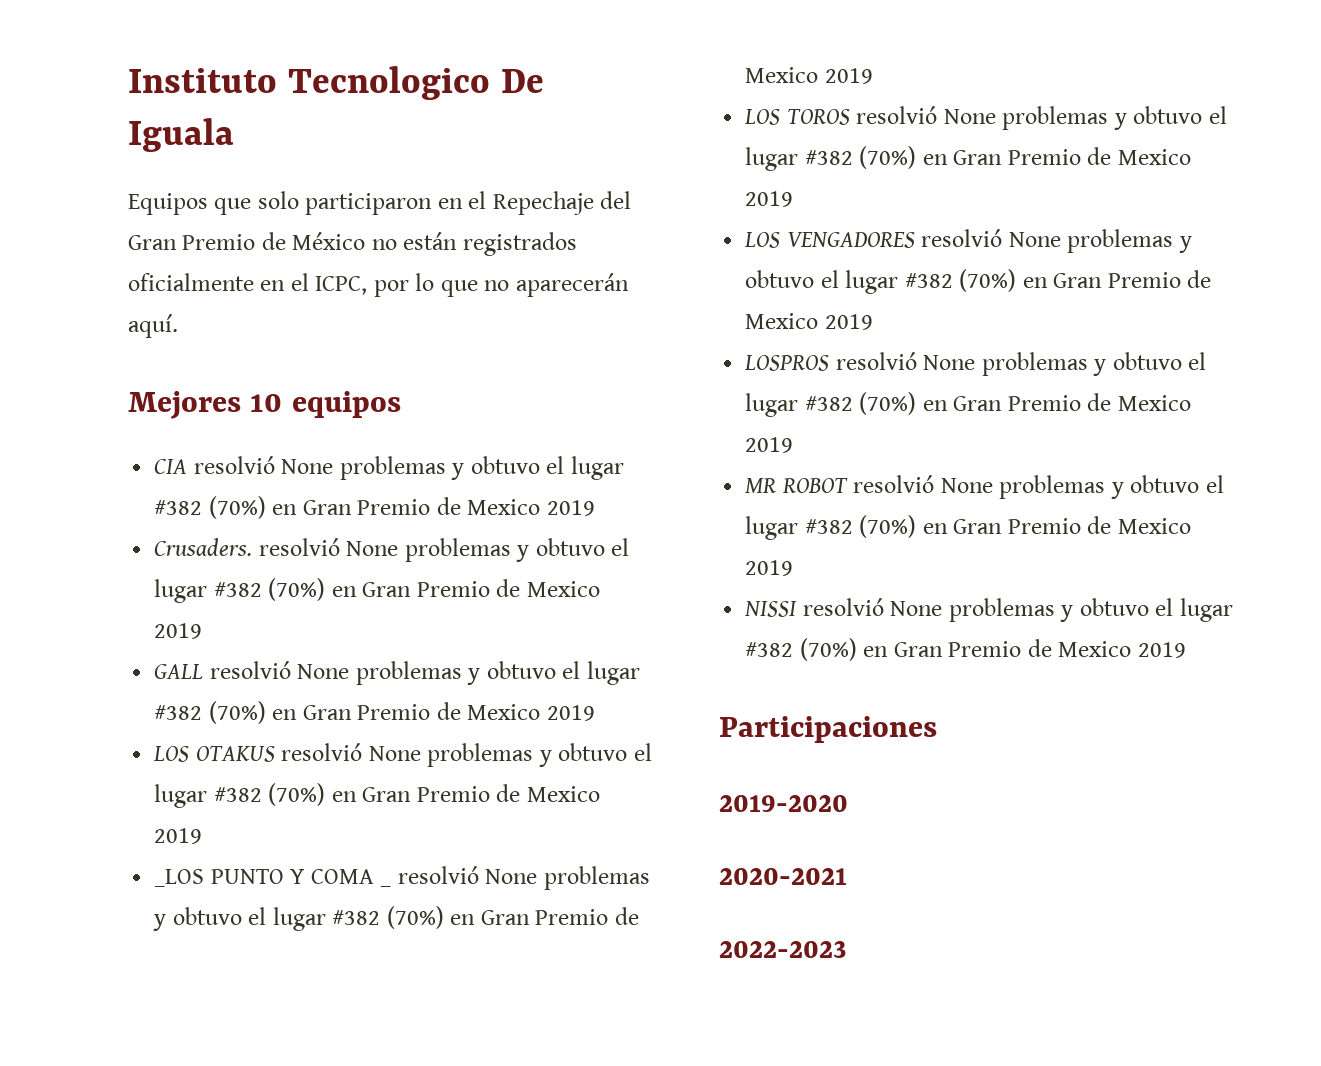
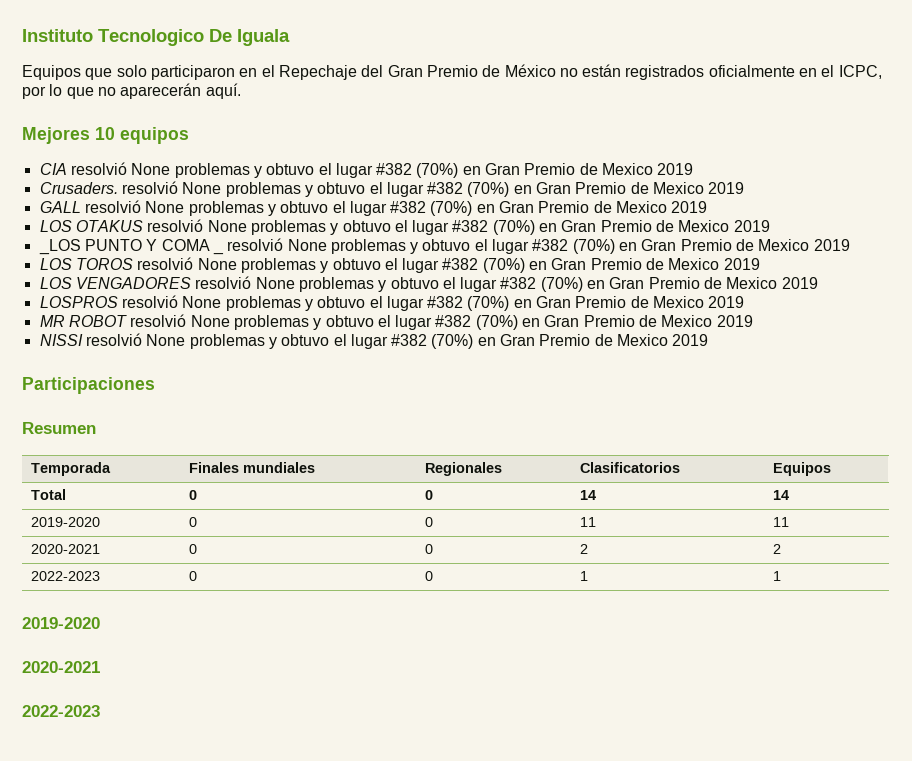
(937, 729) none -> [22,422,96,434] [31,462,112,476] [189,462,316,473] [425,462,503,476] [580,462,681,473] [773,462,832,476] [31,489,67,500] [189,490,198,500] [425,490,434,500] [580,490,597,500] [773,490,790,500] [31,517,101,527] [189,517,198,527] [425,517,434,527] [580,517,597,527] [773,517,790,527] [31,544,101,554] [189,544,198,554] [425,544,434,554] [580,544,589,554] [773,544,782,554] [31,571,101,581] [189,571,198,581] [425,571,434,581] [580,571,589,581] [773,571,782,581] // Resumen // Temporada | Finales mundiales | Regionales | Clasificatorios | Equipos // Total | 0 | 0 | 14 | 14 // 2019-2020 | 0 | 0 | 11 | 11 // 2020-2021 | 0 | 0 | 2 | 2 // 2022-2023 | 0 | 0 | 1 | 1

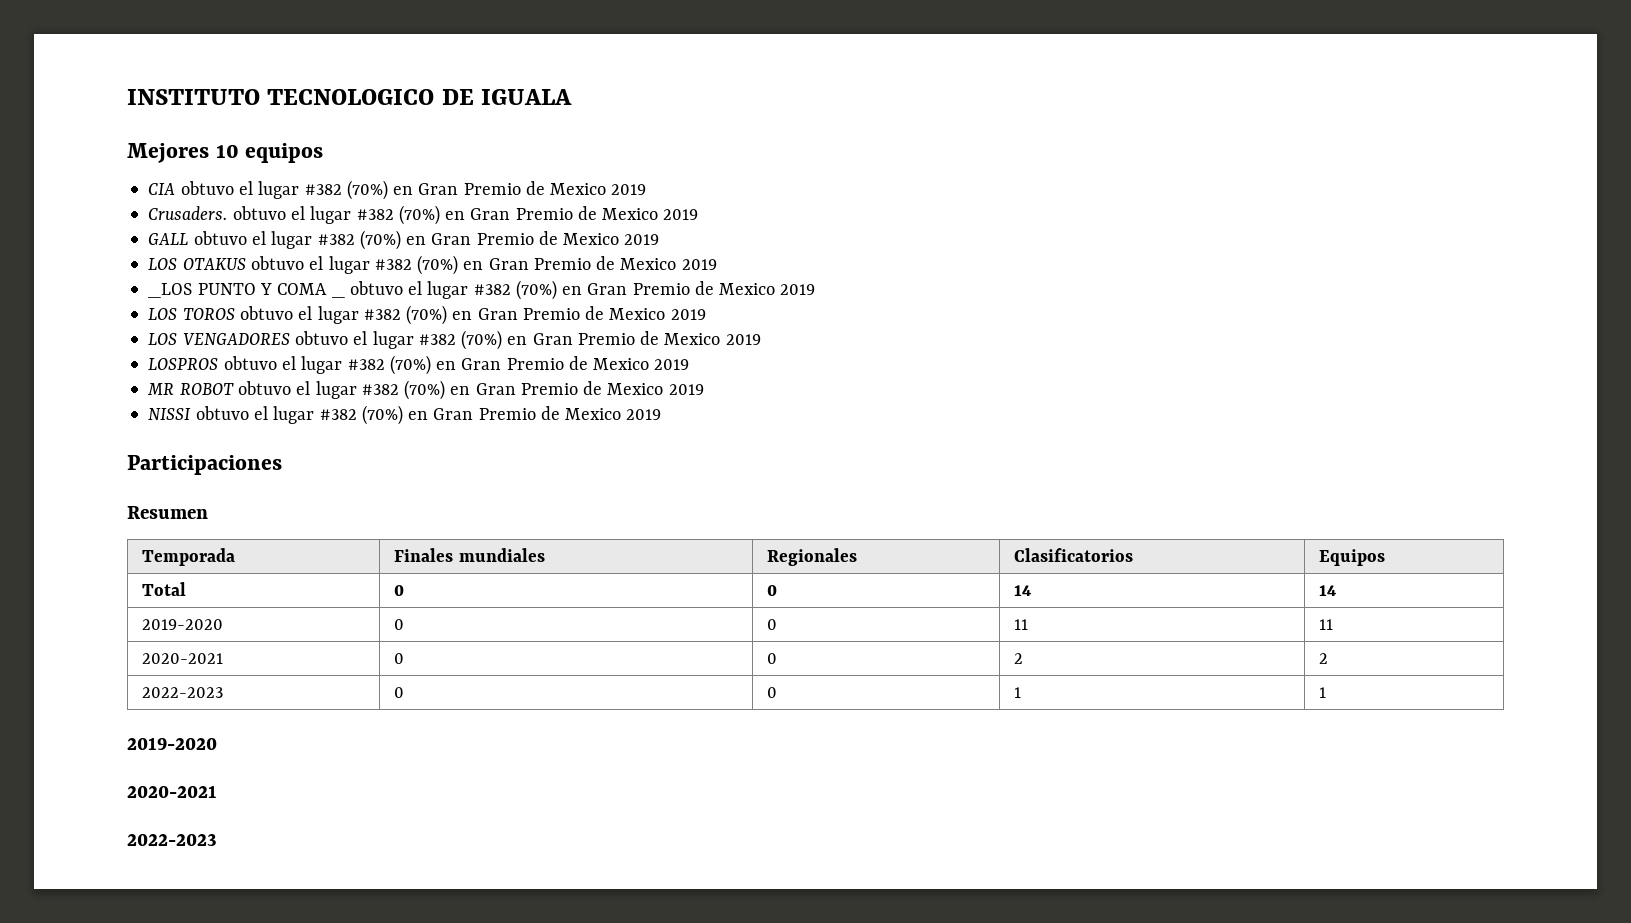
[22,29,290,46] [22,64,882,80] [22,83,241,99] Instituto Tecnologico De Iguala // Equipos que solo participaron en el Repechaje del Gran Premio de México no están registrados oficialmente en el ICPC, por lo que no aparecerán aquí. -> [127,89,573,105] INSTITUTO TECNOLOGICO DE IGUALA
[70,162,262,178] resolvió None problemas y -> (176, 189) none
[121,181,313,197] resolvió None problemas y -> (228, 213) none
[84,200,276,216] resolvió None problemas y -> (189, 239) none
[147,219,339,235] resolvió None problemas y -> (246, 264) none
[227,238,419,254] resolvió None problemas y -> (345, 296) none
[137,257,329,273] resolvió None problemas y -> (235, 314) none
[195,276,387,292] resolvió None problemas y -> (290, 339) none
[121,295,313,311] resolvió None problemas y -> (219, 364) none
[130,314,322,330] resolvió None problemas y -> (234, 389) none
[85,333,277,349] resolvió None problemas y -> (192, 414) none

